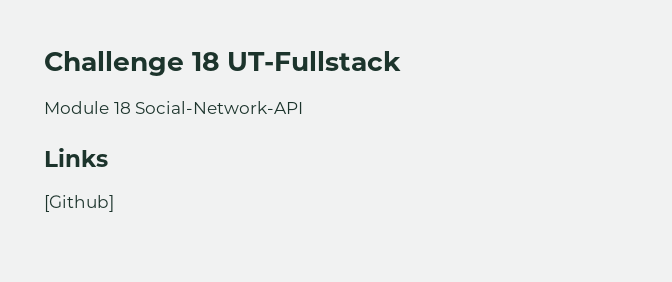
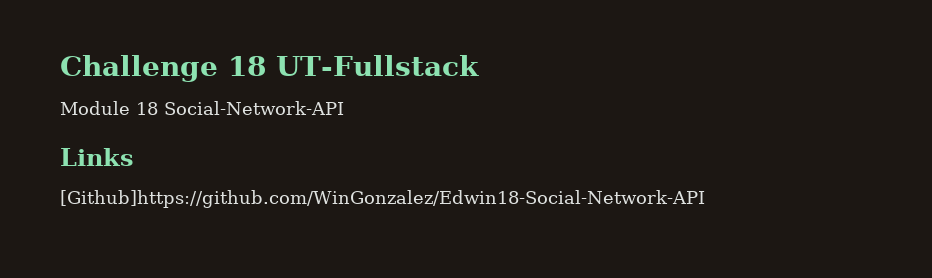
[44,195,114,212] [Github] -> [60,190,705,208] [Github]https://github.com/WinGonzalez/Edwin18-Social-Network-API

